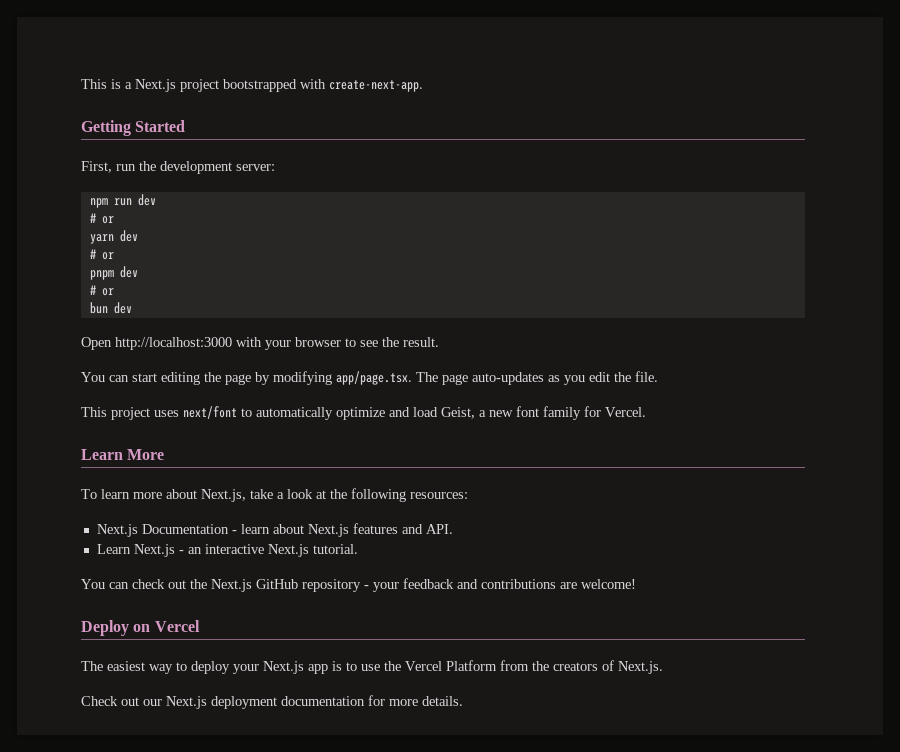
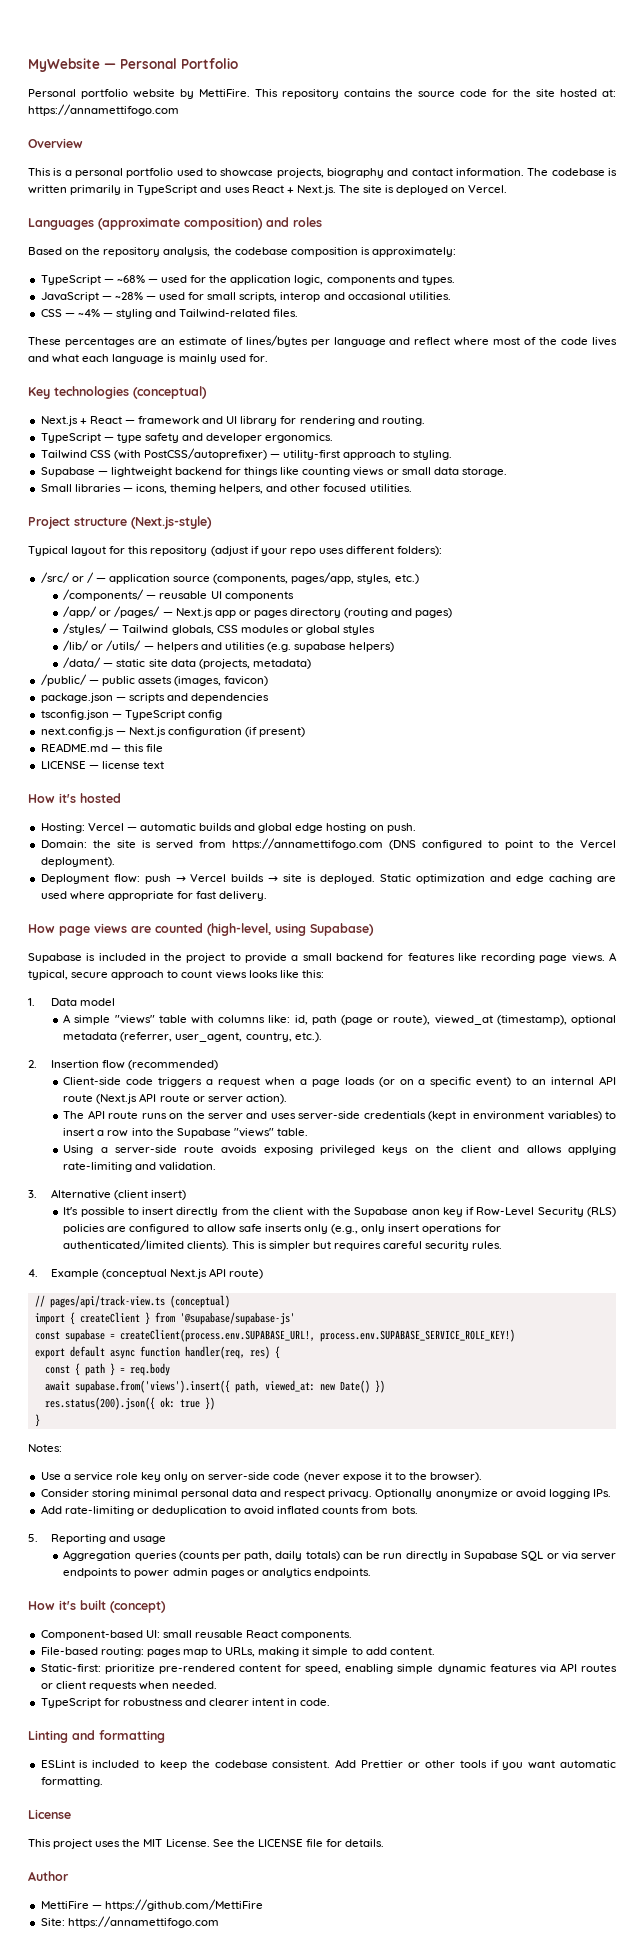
[81,79,423,92] [81,120,186,136] [81,161,275,174] [89,194,156,208] [89,213,114,224] [89,230,138,244] [89,249,114,260] [89,266,138,280] [89,285,114,296] [89,302,132,314] [81,337,439,350] [81,371,658,385] [81,406,646,420] [81,449,165,460] [81,488,468,502] [96,523,453,537] [96,544,358,557] [81,578,636,592] [81,620,200,636] [81,660,663,674] [81,695,463,709] This is a Next.js project bootstrapped with create-next-app. // Getting Started // First, run the development server: // npm run dev // # or // yarn dev // # or // pnpm dev // # or // bun dev // Open http://localhost:3000 with your browser to see the result. // You can start editing the page by modifying app/page.tsx. The page auto-updates as you edit the file. // This project uses next/font to automatically optimize and load Geist, a new font family for Vercel. // Learn More // To learn more about Next.js, take a look at the following resources: // Next.js Documentation - learn about Next.js features and API. // Learn Next.js - an interactive Next.js tutorial. // You can check out the Next.js GitHub repository - your feedback and contributions are welcome! // Deploy on Vercel // The easiest way to deploy your Next.js app is to use the Vercel Platform from the creators of Next.js. // Check out our Next.js deployment documentation for more details. -> [28,58,238,72] [28,89,616,99] [28,104,179,116] [28,138,83,148] [28,168,617,178] [28,185,508,195] [28,217,322,230] [28,247,456,257] [40,275,455,285] [40,292,451,302] [40,309,299,319] [28,335,617,347] [28,354,268,364] [28,386,207,399] [40,416,425,426] [40,433,334,443] [40,448,453,460] [40,467,507,477] [40,484,412,494] [28,516,212,529] [28,546,443,556] [40,572,419,584] [63,589,294,601] [63,606,453,618] [63,623,376,635] [63,640,395,652] [63,657,311,669] [40,674,269,686] [40,693,270,703] [40,710,222,720] [40,727,306,737] [40,743,163,752] [40,761,164,769] [28,793,121,803] [40,823,416,833] [40,838,616,850] [40,857,115,867] [40,874,616,884] [40,891,268,901] [28,923,374,936] [28,952,617,963] [28,970,324,980] [28,998,115,1006] [63,1014,616,1025] [63,1032,322,1042] [28,1060,218,1070] [63,1076,616,1087] [63,1093,287,1104] [63,1110,616,1121] [63,1128,308,1138] [63,1145,616,1155] [63,1162,217,1172] [28,1189,186,1200] [63,1207,617,1217] [63,1224,501,1234] [63,1239,503,1251] [28,1268,264,1279] [34,1295,230,1308] [34,1312,295,1325] [34,1329,515,1342] [34,1346,280,1359] [44,1363,170,1376] [44,1380,385,1393] [44,1397,215,1410] [34,1414,40,1427] [28,1444,62,1452] [40,1472,483,1482] [40,1489,612,1499] [40,1505,418,1516] [28,1534,166,1544] [63,1550,616,1561] [63,1568,371,1578] [28,1600,166,1613] [40,1630,353,1640] [40,1647,435,1657] [40,1663,617,1674] [40,1681,218,1691] [40,1698,331,1708] [28,1730,165,1743] [40,1759,617,1770] [40,1777,103,1787] [28,1809,71,1819] [28,1839,385,1849] [28,1871,69,1881] [40,1899,263,1911] [40,1916,219,1928] MyWebsite — Personal Portfolio // Personal portfolio website by MettiFire. This repository contains the source code for the site hosted at: https://annamettifogo.com // Overview // This is a personal portfolio used to showcase projects, biography and contact information. The codebase is written primarily in TypeScript and uses React + Next.js. The site is deployed on Vercel. // Languages (approximate composition) and roles // Based on the repository analysis, the codebase composition is approximately: // TypeScript — ~68% — used for the application logic, components and types. // JavaScript — ~28% — used for small scripts, interop and occasional utilities. // CSS — ~4% — styling and Tailwind-related files. // These percentages are an estimate of lines/bytes per language and reflect where most of the code lives and what each language is mainly used for. // Key technologies (conceptual) // Next.js + React — framework and UI library for rendering and routing. // TypeScript — type safety and developer ergonomics. // Tailwind CSS (with PostCSS/autoprefixer) — utility-first approach to styling. // Supabase — lightweight backend for things like counting views or small data storage. // Small libraries — icons, theming helpers, and other focused utilities. // Project structure (Next.js-style) // Typical layout for this repository (adjust if your repo uses different folders): // /src/ or / — application source (components, pages/app, styles, etc.) // /components/ — reusable UI components // /app/ or /pages/ — Next.js app or pages directory (routing and pages) // /styles/ — Tailwind globals, CSS modules or global styles // /lib/ or /utils/ — helpers and utilities (e.g. supabase helpers) // /data/ — static site data (projects, metadata) // /public/ — public assets (images, favicon) // package.json — scripts and dependencies // tsconfig.json — TypeScript config // next.config.js — Next.js configuration (if present) // README.md — this file // LICENSE — license text // How it's hosted // Hosting: Vercel — automatic builds and global edge hosting on push. // Domain: the site is served from https://annamettifogo.com (DNS configured to point to the Vercel deployment). // Deployment flow: push → Vercel builds → site is deployed. Static optimization and edge caching are used where appropriate for fast delivery. // How page views are counted (high-level, using Supabase) // Supabase is included in the project to provide a small backend for features like recording page views. A typical, secure approach to count views looks like this: // 1. Data model // A simple "views" table with columns like: id, path (page or route), viewed_at (timestamp), optional metadata (referrer, user_agent, country, etc.). // 2. Insertion flow (recommended) // Client-side code triggers a request when a page loads (or on a specific event) to an internal API route (Next.js API route or server action). // The API route runs on the server and uses server-side credentials (kept in environment variables) to insert a row into the Supabase "views" table. // Using a server-side route avoids exposing privileged keys on the client and allows applying rate-limiting and validation. // 3. Alternative (client insert) // It's possible to insert directly from the client with the Supabase anon key if Row-Level Security (RLS) policies are configured to allow safe inserts only (e.g., only insert operations for authenticated/limited clients). This is simpler but requires careful security rules. // 4. Example (conceptual Next.js API route) // // pages/api/track-view.ts (conceptual) // import { createClient } from '@supabase/supabase-js' // const supabase = createClient(process.env.SUPABASE_URL!, process.env.SUPABASE_SERVICE_ROLE_KEY!) // export default async function handler(req, res) { // const { path } = req.body // await supabase.from('views').insert({ path, viewed_at: new Date() }) // res.status(200).json({ ok: true }) // } // Notes: // Use a service role key only on server-side code (never expose it to the browser). // Consider storing minimal personal data and respect privacy. Optionally anonymize or avoid logging IPs. // Add rate-limiting or deduplication to avoid inflated counts from bots. // 5. Reporting and usage // Aggregation queries (counts per path, daily totals) can be run directly in Supabase SQL or via server endpoints to power admin pages or analytics endpoints. // How it's built (concept) // Component-based UI: small reusable React components. // File-based routing: pages map to URLs, making it simple to add content. // Static-first: prioritize pre-rendered content for speed, enabling simple dynamic features via API routes or client requests when needed. // TypeScript for robustness and clearer intent in code. // Linting and formatting // ESLint is included to keep the codebase consistent. Add Prettier or other tools if you want automatic formatting. // License // This project uses the MIT License. See the LICENSE file for details. // Author // MettiFire — https://github.com/MettiFire // Site: https://annamettifogo.com

